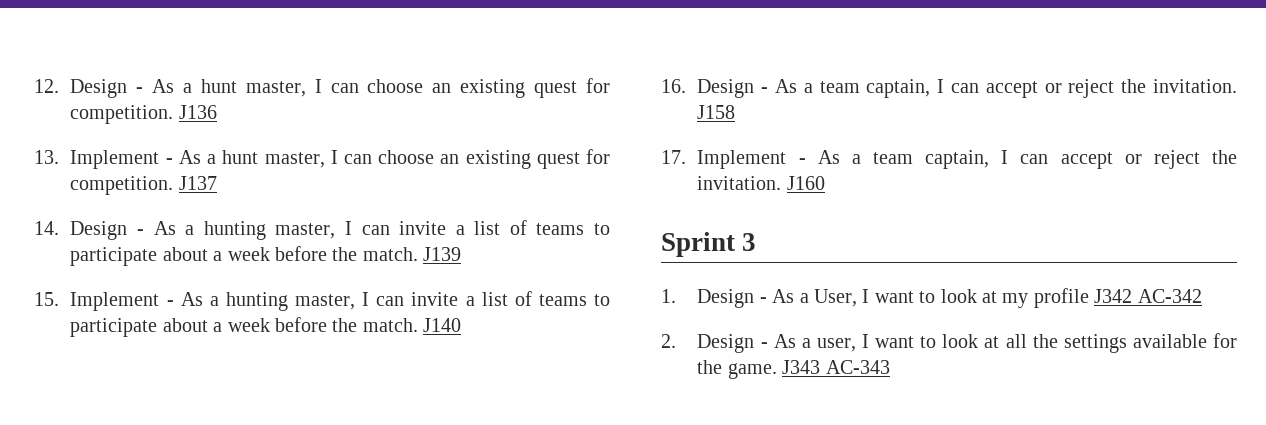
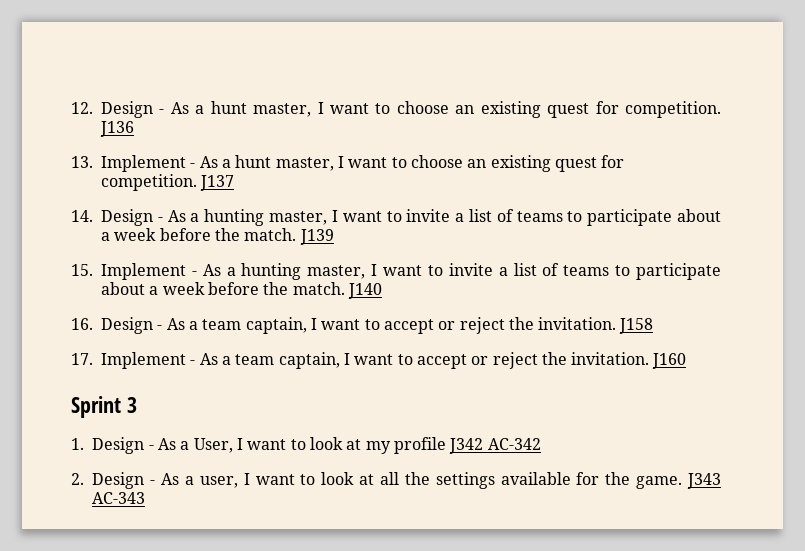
[330,83,359,93] can -> [329,103,391,114] want to
[343,154,372,164] can -> [348,157,407,168] want to
[361,225,390,235] can -> [342,211,402,222] want to
[376,296,405,306] can -> [383,265,443,276] want to
[951,83,980,93] can -> [321,319,380,330] want to
[1020,154,1049,164] can -> [354,354,413,365] want to

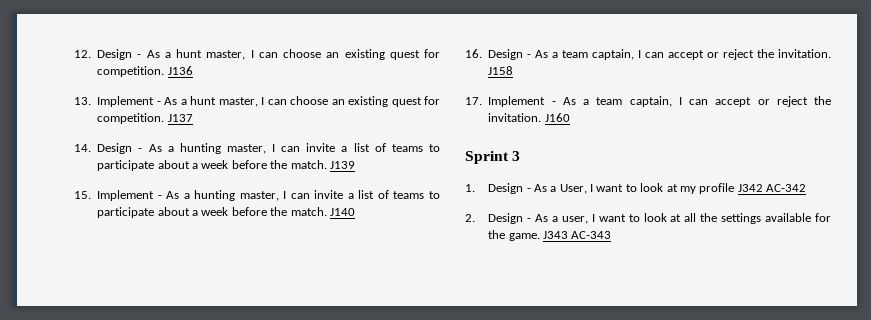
[329,103,391,114] want to -> [258,52,278,58] can
[348,157,407,168] want to -> [267,99,287,105] can
[342,211,402,222] want to -> [281,146,301,152] can
[383,265,443,276] want to -> [290,193,310,199] can
[321,319,380,330] want to -> [645,52,665,58] can
[354,354,413,365] want to -> [689,99,708,105] can

